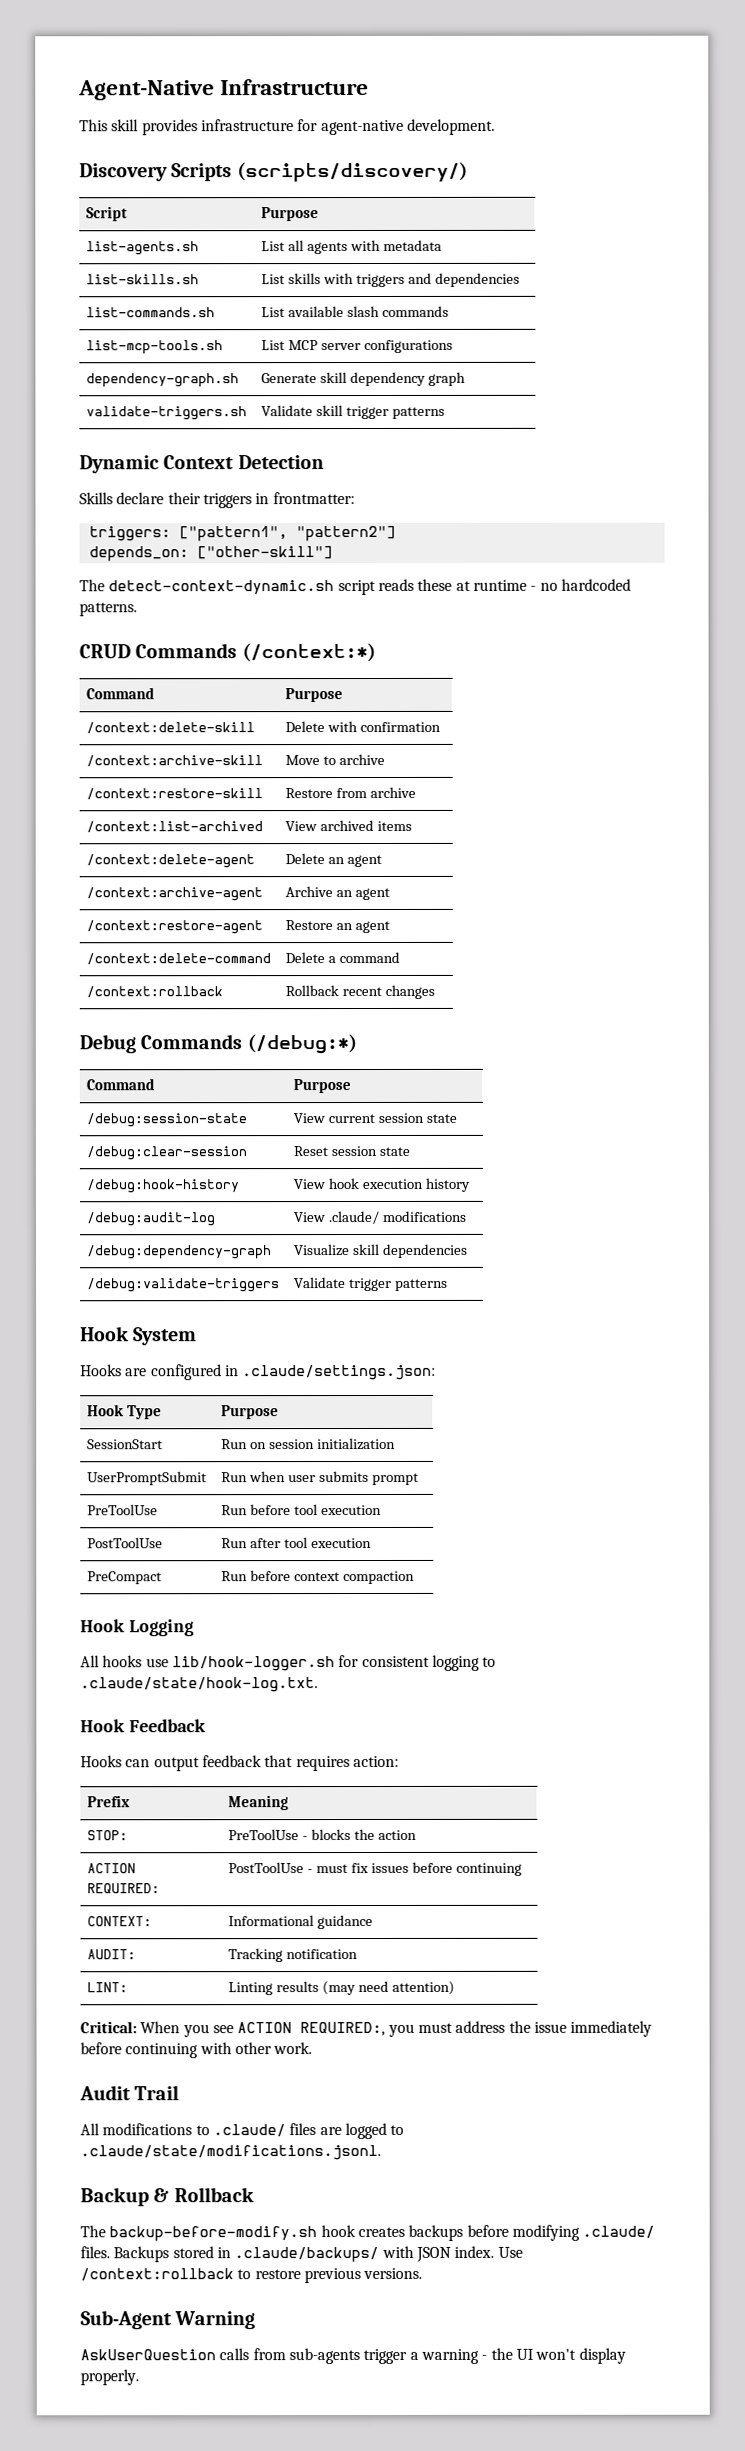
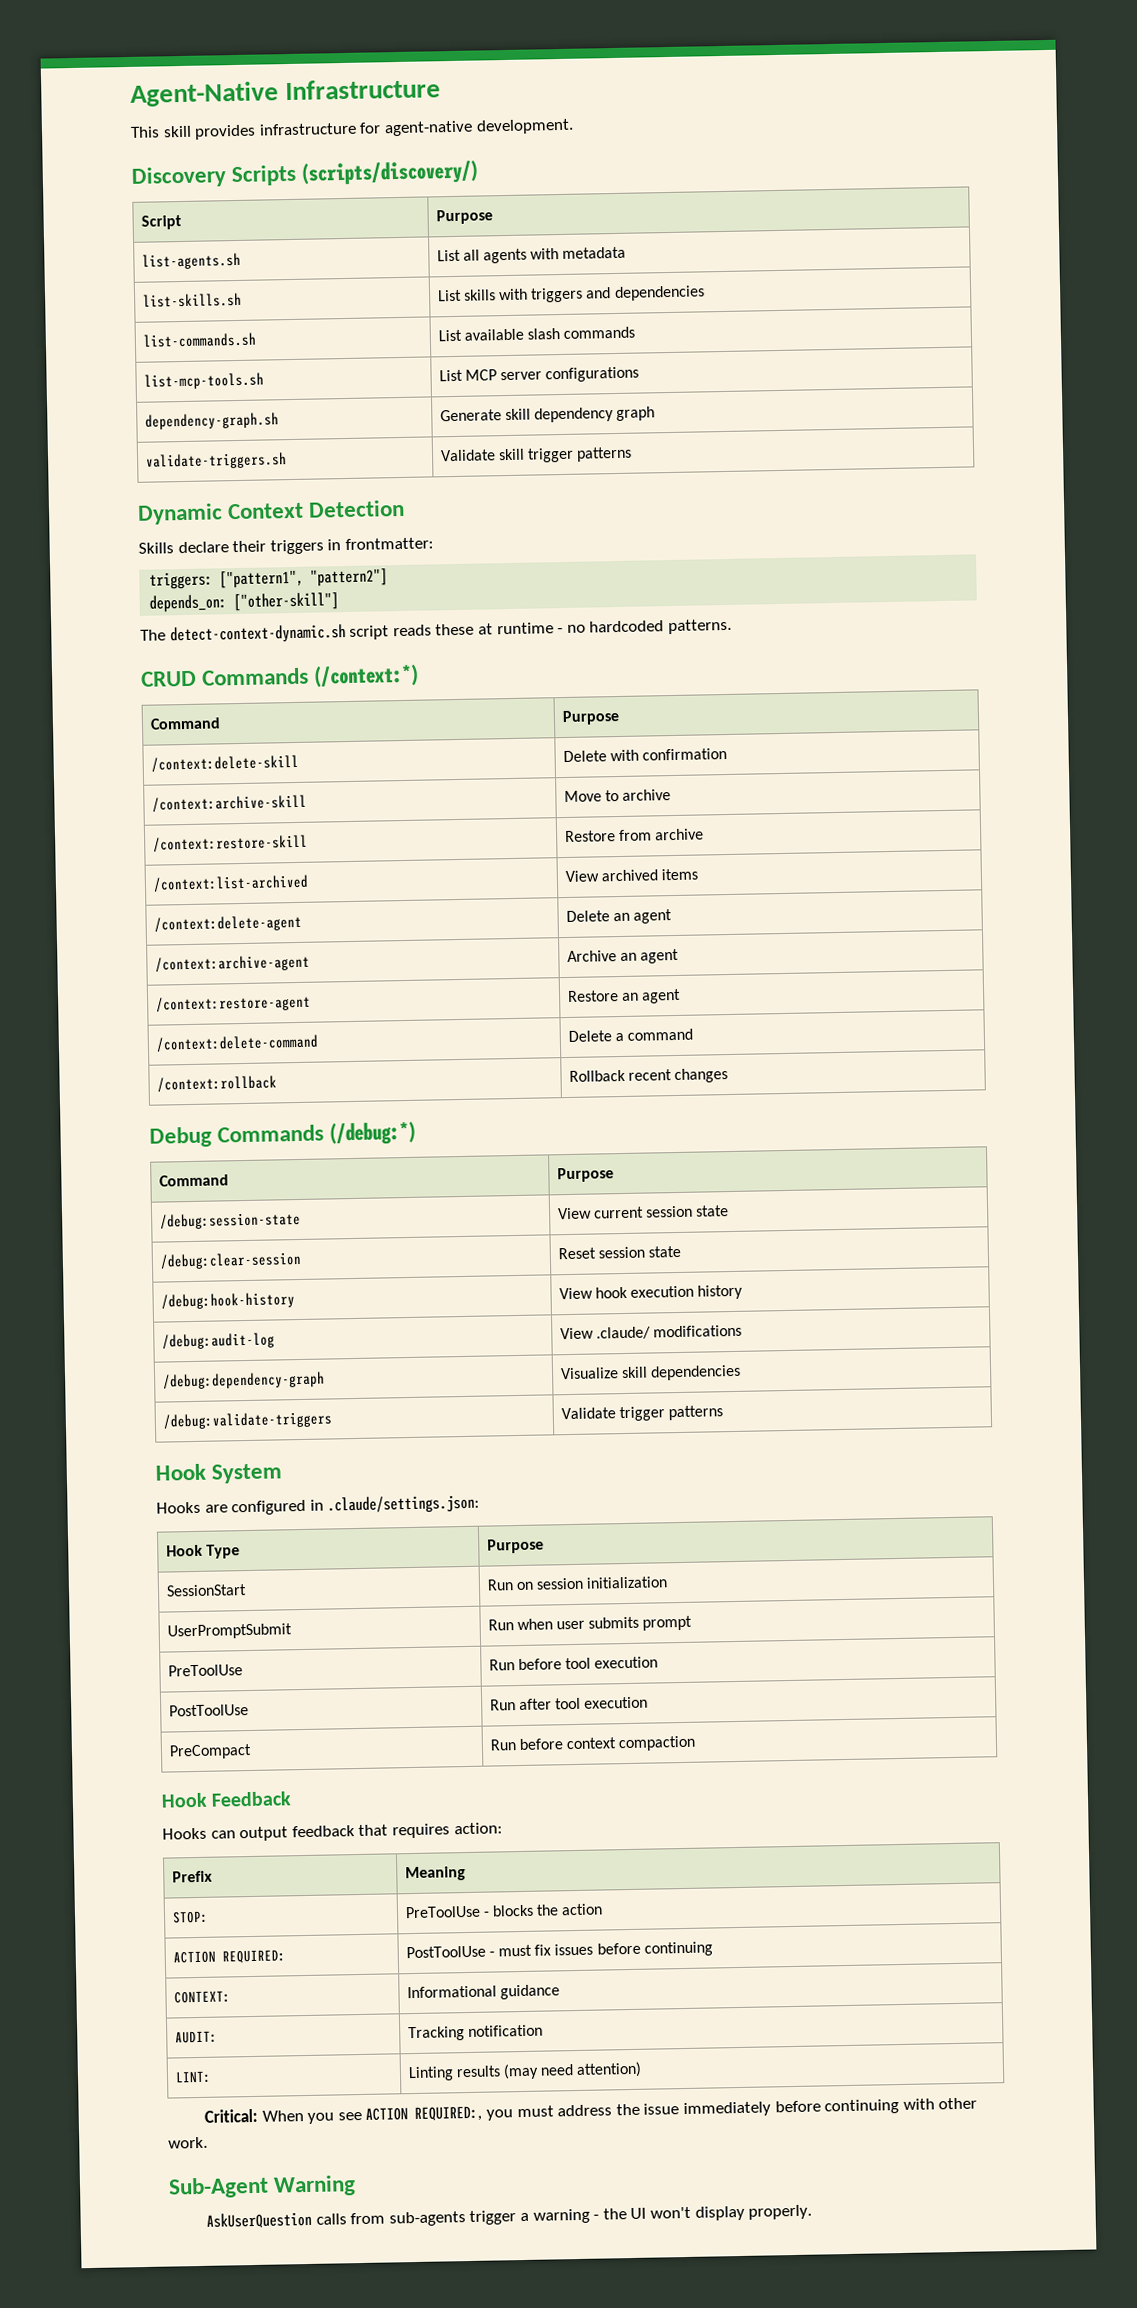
[80,1619,194,1637] [80,1654,497,1672] [80,1677,318,1693] // Hook Logging // All hooks use lib/hook-logger.sh for consistent logging to .claude/state/hook-log.txt. -> (697, 1743) none
[79,2085,180,2101] [80,2122,405,2140] [80,2144,381,2161] [80,2187,254,2207] [80,2224,656,2242] [80,2245,523,2263] [80,2267,423,2284] // Audit Trail // All modifications to .claude/ files are logged to .claude/state/modifications.jsonl. // Backup & Rollback // The backup-before-modify.sh hook creates backups before modifying .claude/ files. Backups stored in .claude/backups/ with JSON index. Use /context:rollback to restore previous versions. -> (208, 2142) none

